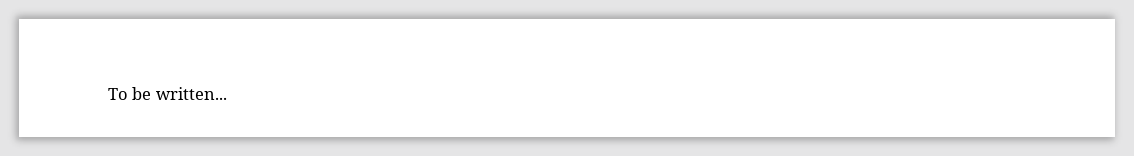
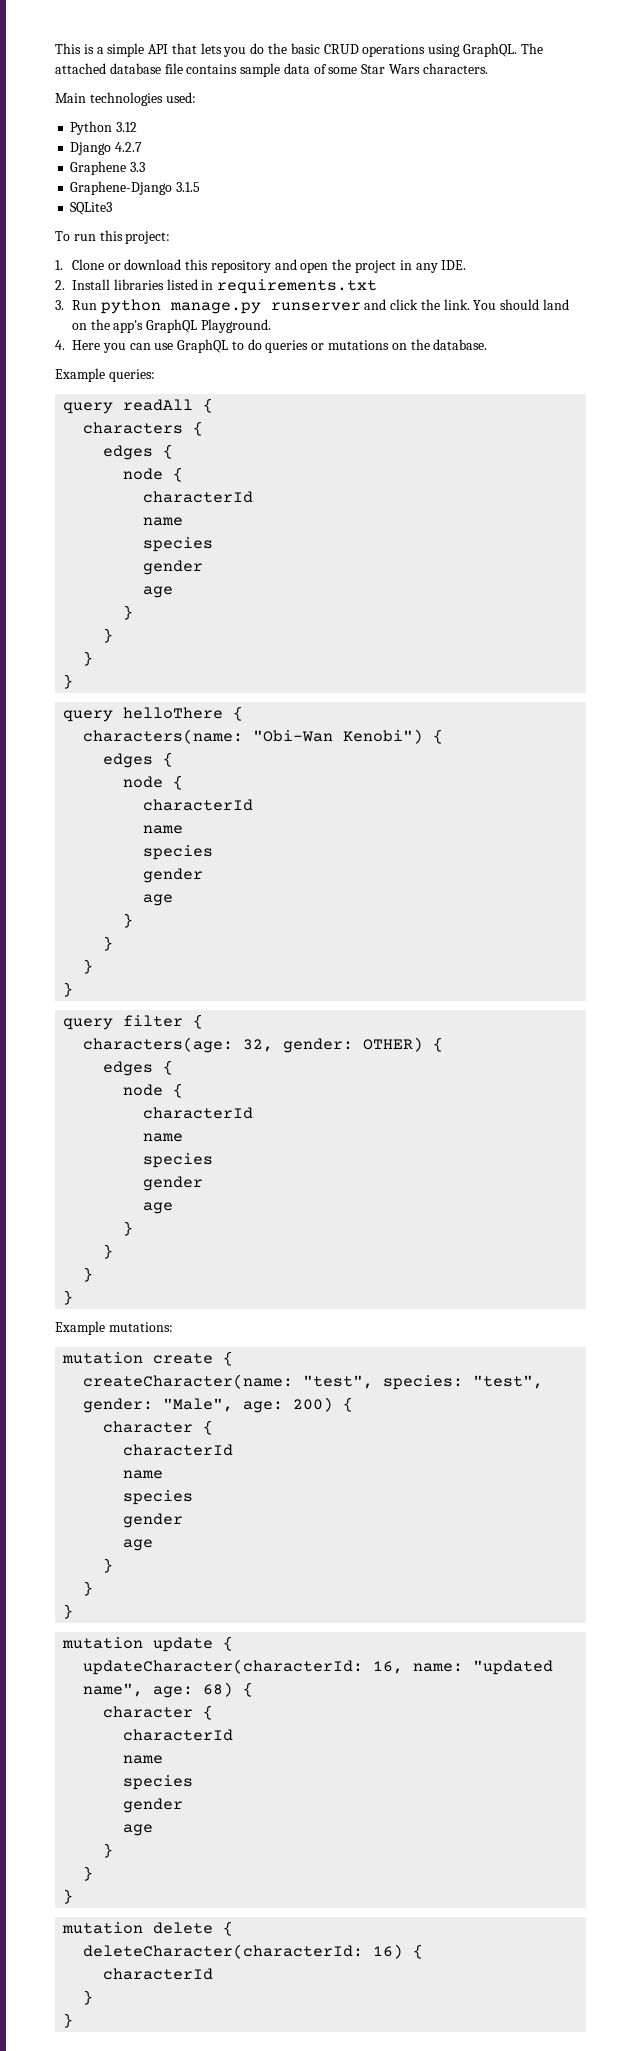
[108,87,227,100] To be written... -> [55,43,543,57] [55,63,488,77] [55,92,196,106] [70,121,138,135] [70,142,143,155] [70,161,146,175] [70,181,201,195] [70,202,113,215] [55,230,171,244] [55,259,467,273] [55,279,378,294] [55,299,569,314] [71,319,271,333] [55,339,488,353] [55,368,155,382] [63,398,214,414] [83,421,204,436] [103,444,174,460] [123,467,184,482] [143,491,254,503] [143,517,184,526] [143,537,214,552] [143,560,204,575] [143,586,174,598] [123,605,134,620] [103,628,114,643] [83,651,94,666] [63,674,74,689] [63,706,244,722] [83,729,444,744] [103,752,174,768] [123,775,184,790] [143,799,254,811] [143,825,184,834] [143,845,214,860] [143,868,204,883] [143,894,174,906] [123,913,134,928] [103,936,114,951] [83,959,94,974] [63,982,74,997] [63,1014,204,1030] [83,1037,444,1053] [103,1060,174,1076] [123,1083,184,1098] [143,1107,254,1119] [143,1133,184,1142] [143,1153,214,1168] [143,1176,204,1191] [143,1202,174,1214] [123,1221,134,1236] [103,1244,114,1259] [83,1267,94,1282] [63,1290,74,1305] [55,1321,173,1335] [62,1351,234,1366] [83,1374,544,1390] [83,1397,354,1413] [103,1420,214,1435] [123,1444,234,1456] [123,1470,164,1479] [123,1490,194,1505] [123,1513,184,1528] [123,1539,154,1551] [103,1558,114,1573] [83,1581,94,1596] [63,1604,74,1619] [62,1636,234,1652] [83,1659,554,1675] [83,1682,254,1698] [103,1705,214,1720] [123,1729,234,1741] [123,1755,164,1764] [123,1775,194,1790] [123,1798,184,1813] [123,1824,154,1836] [103,1843,114,1858] [83,1866,94,1881] [63,1889,74,1904] [62,1921,234,1936] [83,1944,424,1959] [103,1968,214,1980] [83,1990,94,2005] [63,2013,74,2028] This is a simple API that lets you do the basic CRUD operations using GraphQL. The attached database file contains sample data of some Star Wars characters. // Main technologies used: // Python 3.12 // Django 4.2.7 // Graphene 3.3 // Graphene-Django 3.1.5 // SQLite3 // To run this project: // 1. Clone or download this repository and open the project in any IDE. // 2. Install libraries listed in requirements.txt // 3. Run python manage.py runserver and click the link. You should land on the app's GraphQL Playground. // 4. Here you can use GraphQL to do queries or mutations on the database. // Example queries: // query readAll { // characters { // edges { // node { // characterId // name // species // gender // age // } // } // } // } // query helloThere { // characters(name: "Obi-Wan Kenobi") { // edges { // node { // characterId // name // species // gender // age // } // } // } // } // query filter { // characters(age: 32, gender: OTHER) { // edges { // node { // characterId // name // species // gender // age // } // } // } // } // Example mutations: // mutation create { // createCharacter(name: "test", species: "test", gender: "Male", age: 200) { // character { // characterId // name // species // gender // age // } // } // } // mutation update { // updateCharacter(characterId: 16, name: "updated name", age: 68) { // character { // characterId // name // species // gender // age // } // } // } // mutation delete { // deleteCharacter(characterId: 16) { // characterId // } // }

